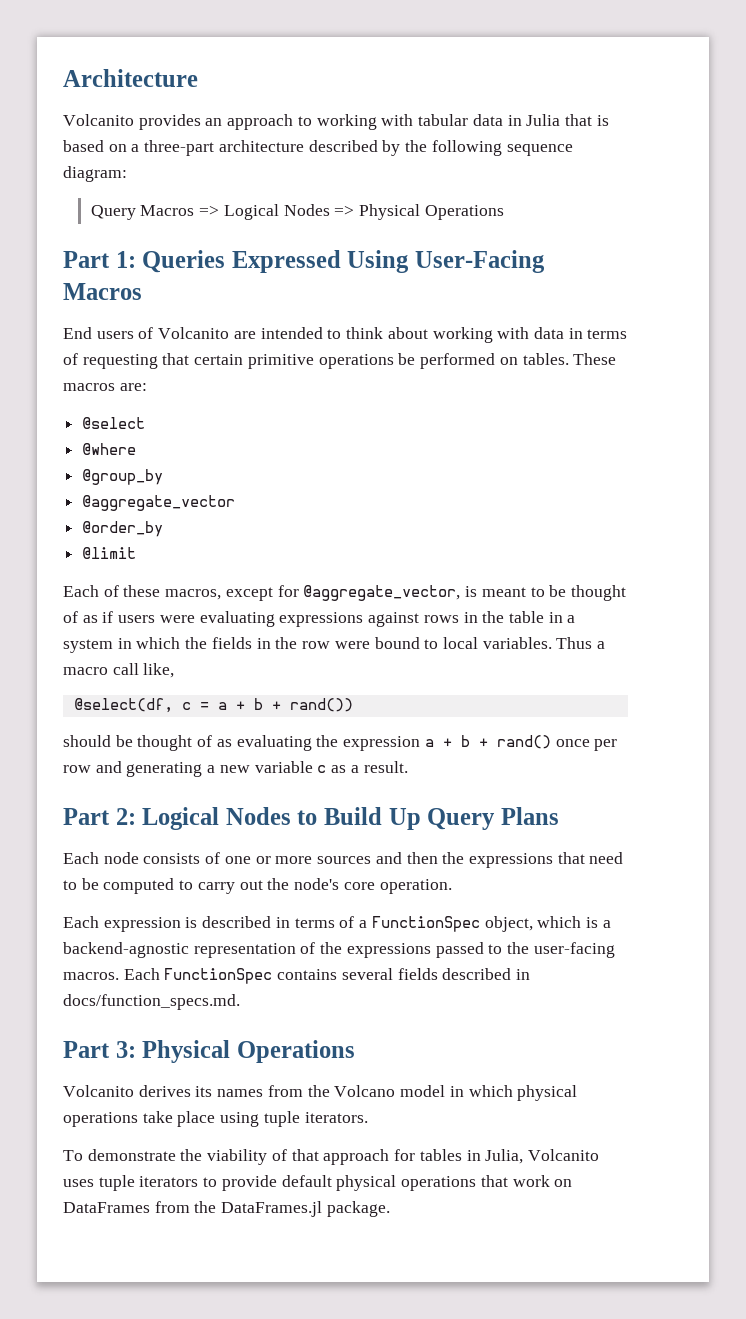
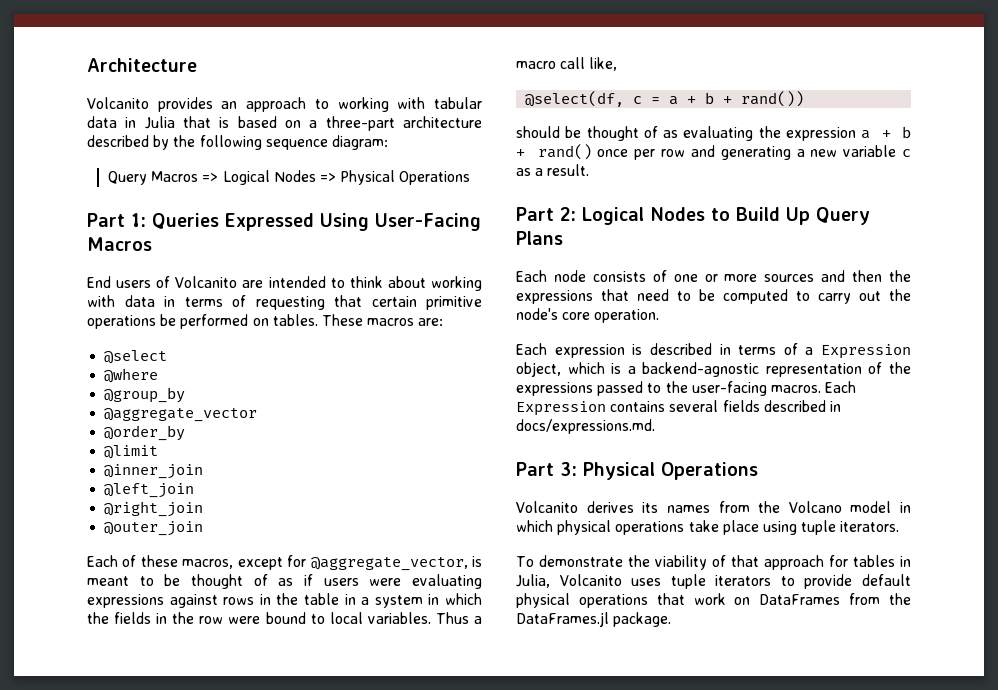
(137, 553) none -> [104,464,204,479] [104,483,195,498] [104,501,204,517] [104,521,204,536] // @inner_join // @left_join // @right_join // @outer_join
[371,916,480,932] FunctionSpec -> [821,344,911,359] Expression
[164,968,273,984] FunctionSpec -> [516,401,606,416] Expression
[63,994,240,1010] docs/function_specs.md. -> [516,419,655,434] docs/expressions.md.

